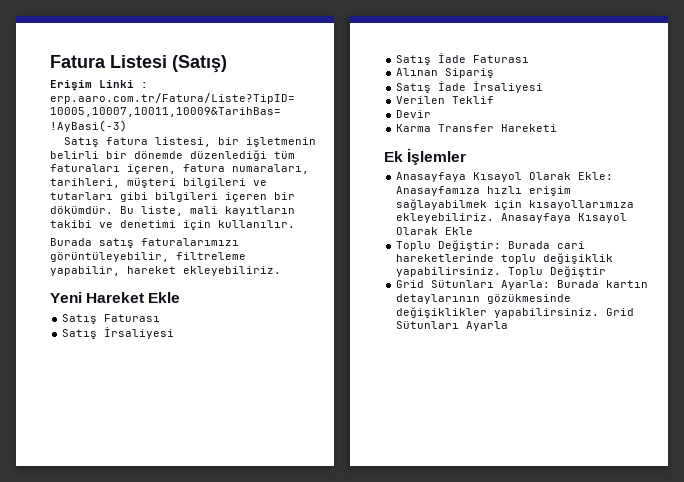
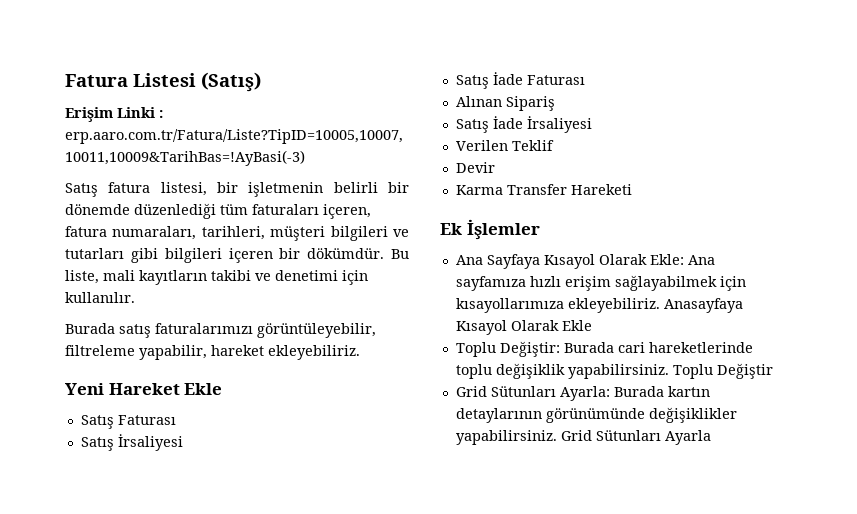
[396,172,467,182] Anasayfaya -> [455,254,540,269] Ana Sayfaya
[396,186,481,196] Anasayfamıza -> [687,255,715,265] [455,276,526,291] Ana sayfamıza
[487,294,572,304] gözükmesinde -> [545,408,645,423] görünümünde

